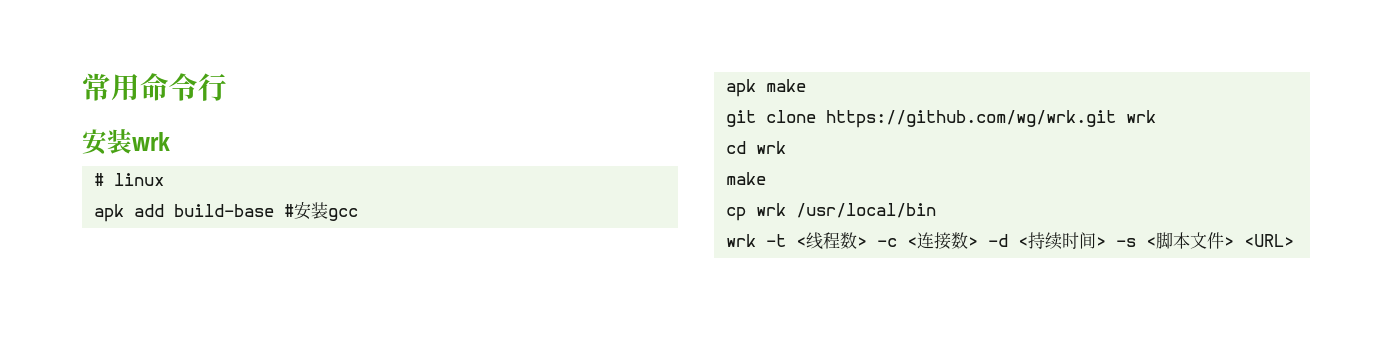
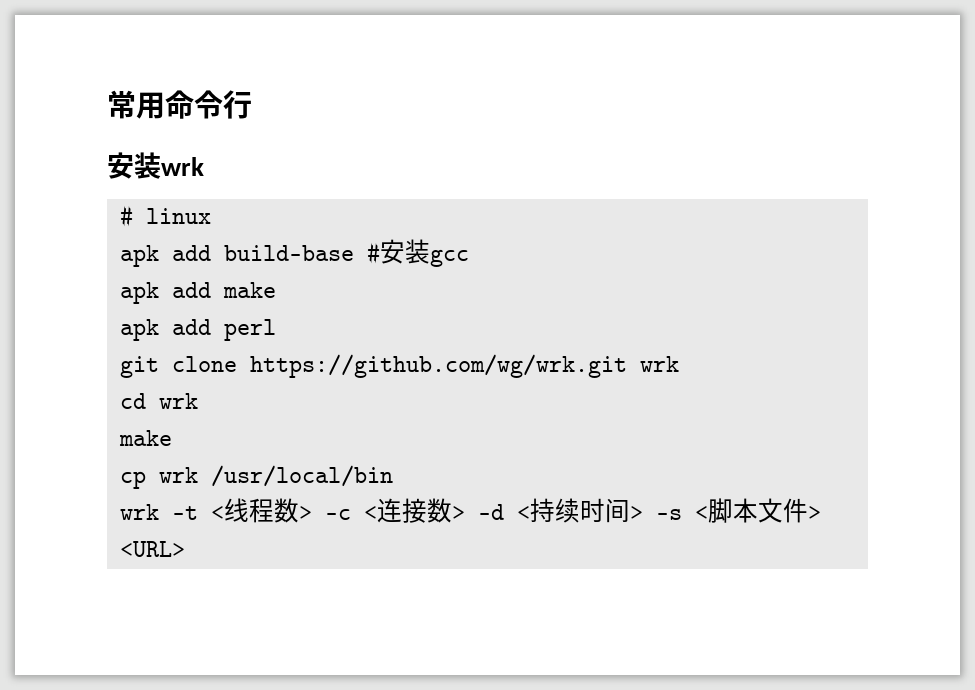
[766,79,806,92] make -> [172,282,277,298] [120,319,277,341] add make // apk add perl

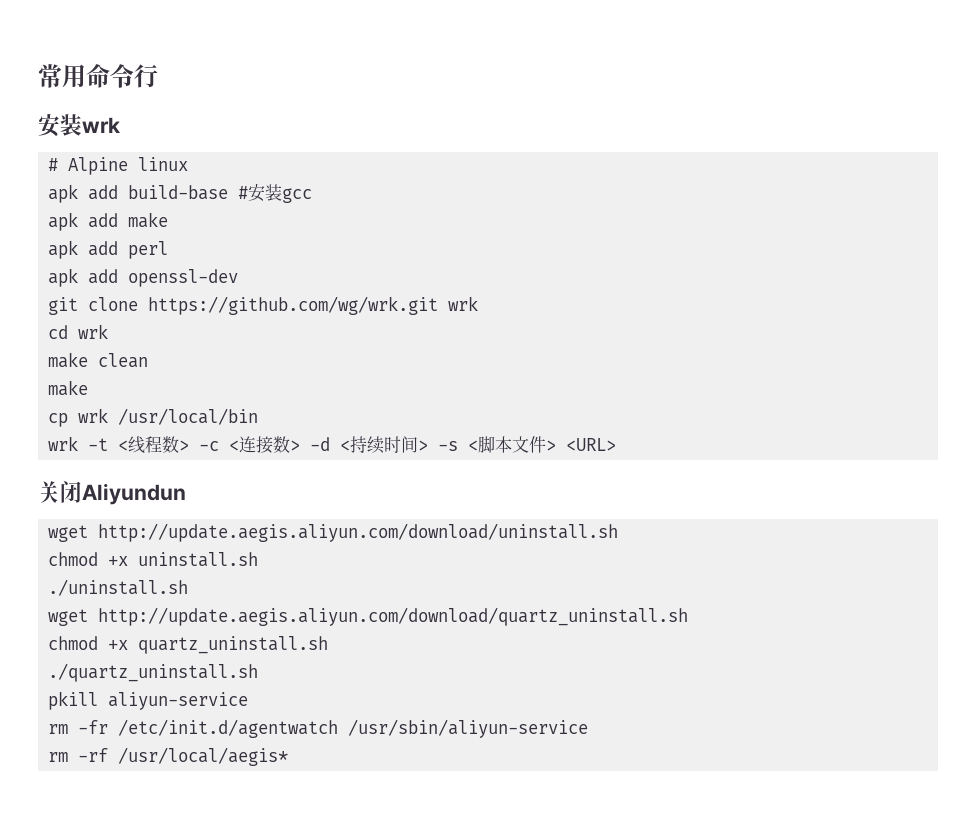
(134, 216) none -> [68,157,129,175] Alpine
(277, 330) none -> [48,268,239,287] // apk add openssl-dev
(199, 401) none -> [48,352,149,368] // make clean
(186, 549) none -> [38,481,186,505] [48,523,619,542] [48,552,259,567] [48,579,189,596] [48,607,689,626] [48,636,329,654] [48,663,259,682] [48,691,249,710] [48,719,589,738] [48,747,289,766] // 关闭Aliyundun // wget http://update.aegis.aliyun.com/download/uninstall.sh // chmod +x uninstall.sh // ./uninstall.sh // wget http://update.aegis.aliyun.com/download/quartz_uninstall.sh // chmod +x quartz_uninstall.sh // ./quartz_uninstall.sh // pkill aliyun-service // rm -fr /etc/init.d/agentwatch /usr/sbin/aliyun-service // rm -rf /usr/local/aegis*

